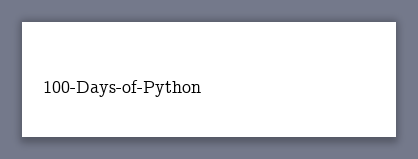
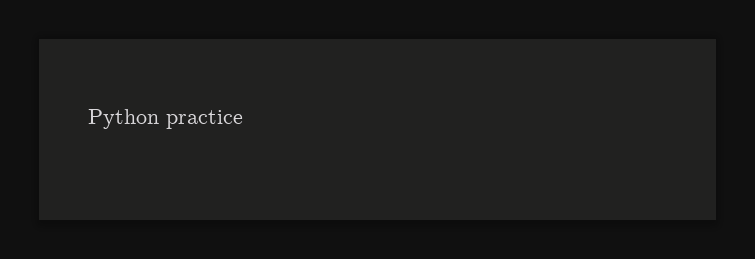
[43,80,201,97] 100-Days-of-Python -> [88,109,243,129] Python practice

